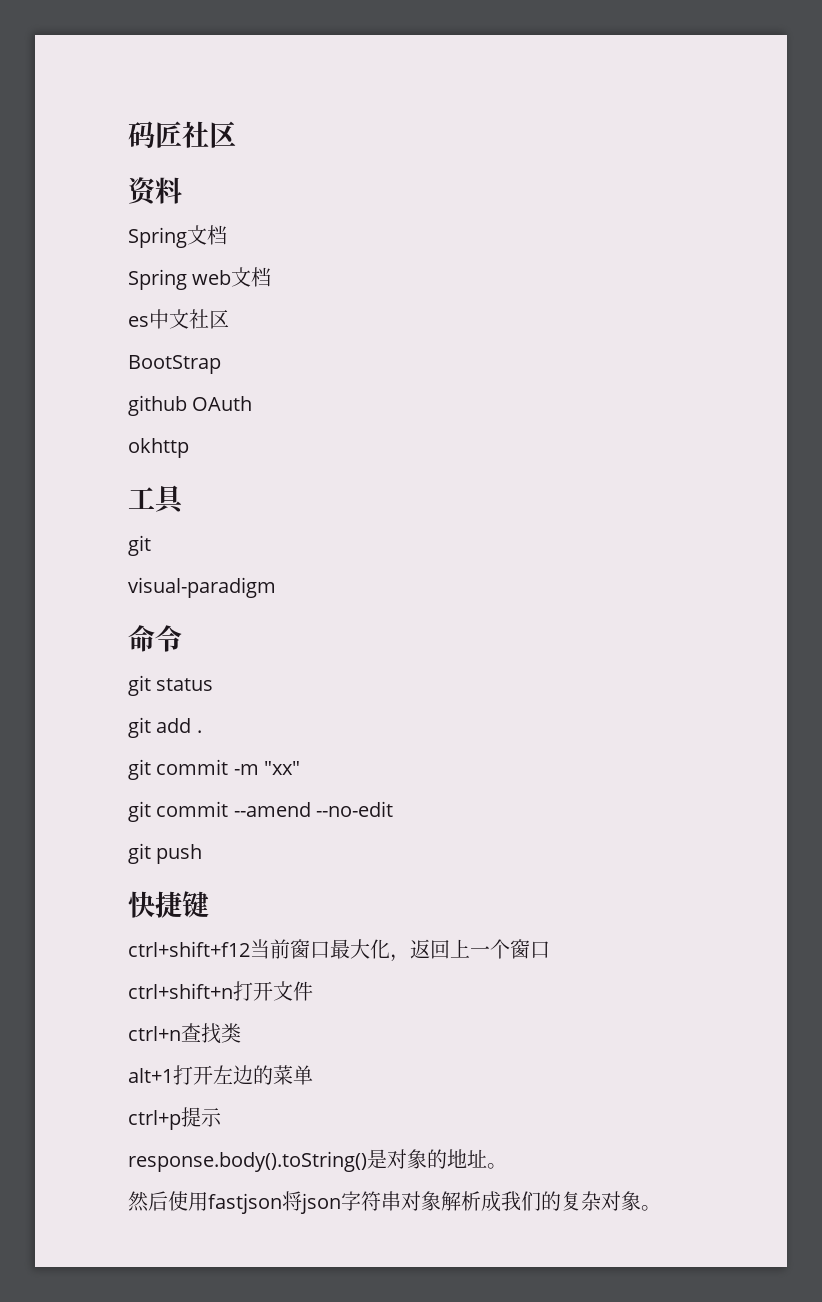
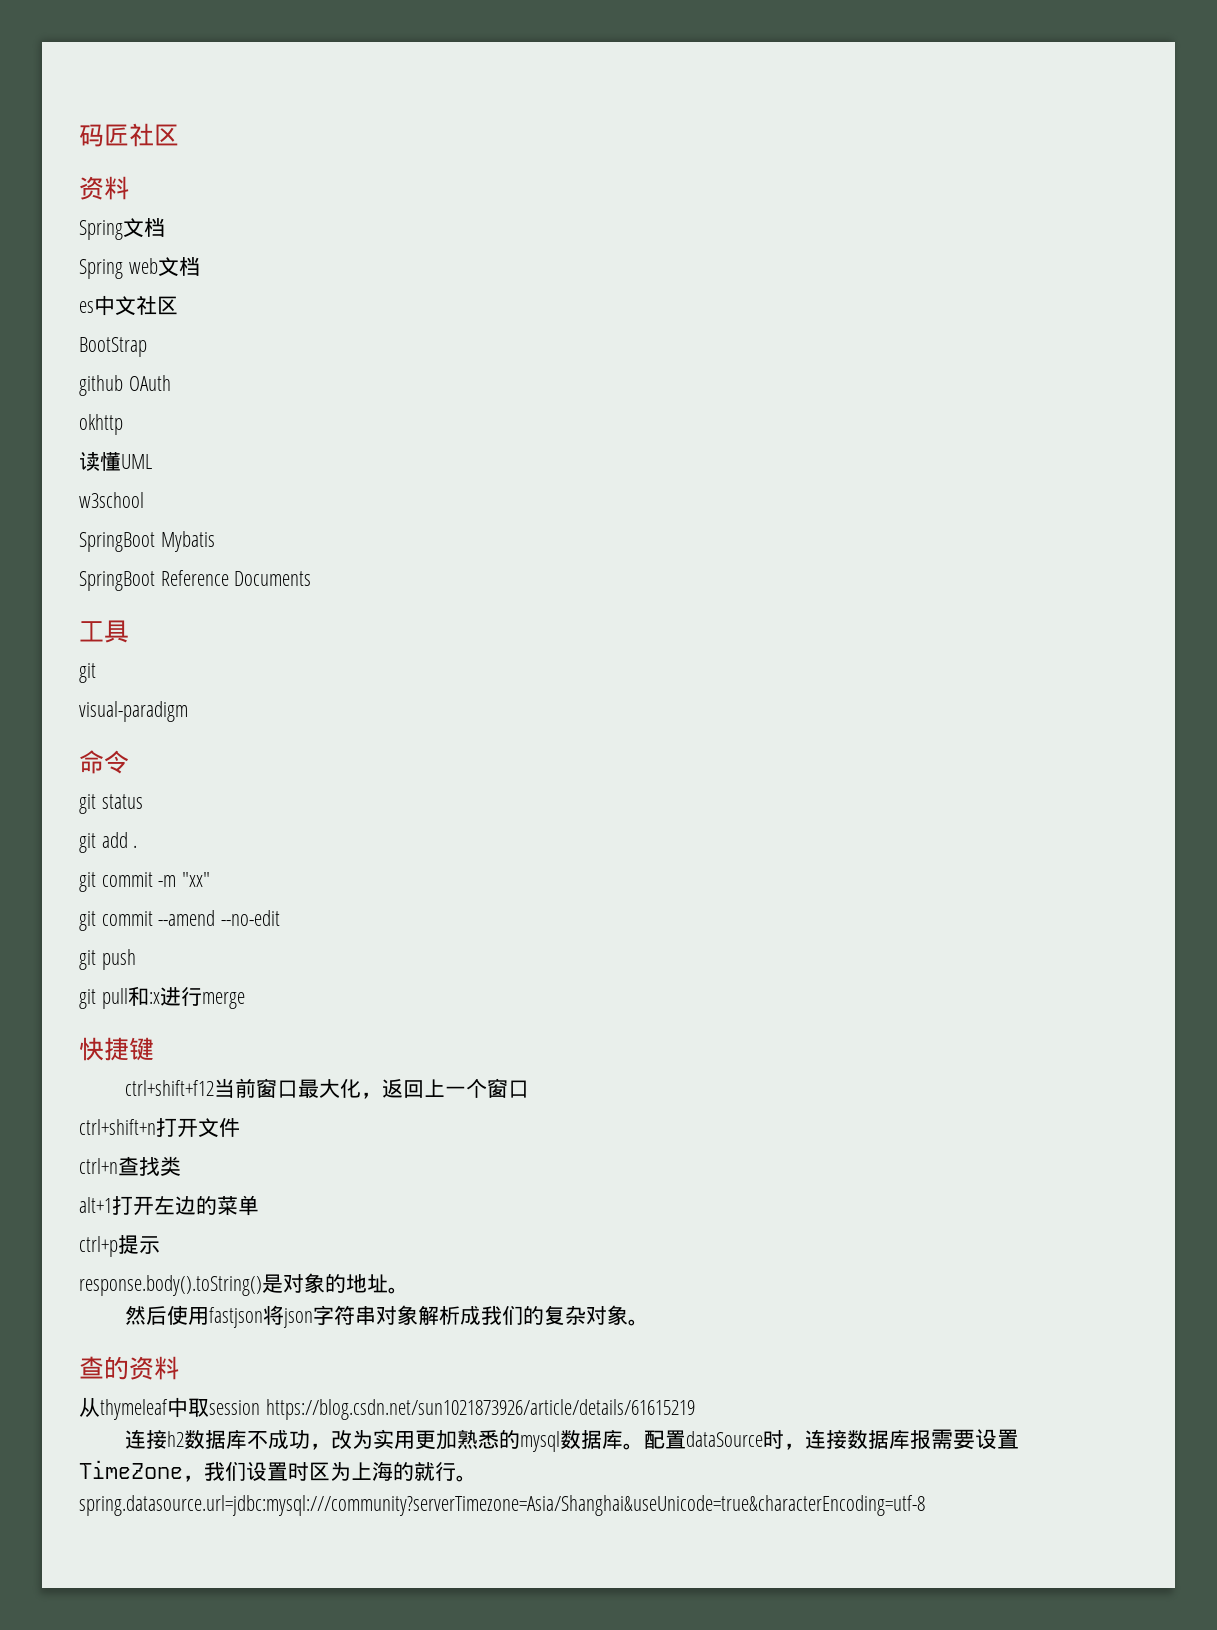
(189, 448) none -> [79,452,152,471] [79,492,144,508] [79,531,215,552] [79,570,312,591] // 读懂UML // w3school // SpringBoot Mybatis // SpringBoot Reference Documents
(203, 854) none -> [79,986,245,1009] // git pull和:x进行merge
(661, 1208) none -> [79,1356,179,1380] [79,1397,695,1420] [125,1429,1020,1452] [79,1460,477,1482] [79,1495,925,1516] // 查的资料 // 从thymeleaf中取session https://blog.csdn.net/sun1021873926/article/details/61615219 // 连接h2数据库不成功，改为实用更加熟悉的mysql数据库。配置dataSource时，连接数据库报需要设置TimeZone，我们设置时区为上海的就行。spring.datasource.url=jdbc:mysql:///community?serverTimezone=Asia/Shanghai&useUnicode=true&characterEncoding=utf-8

